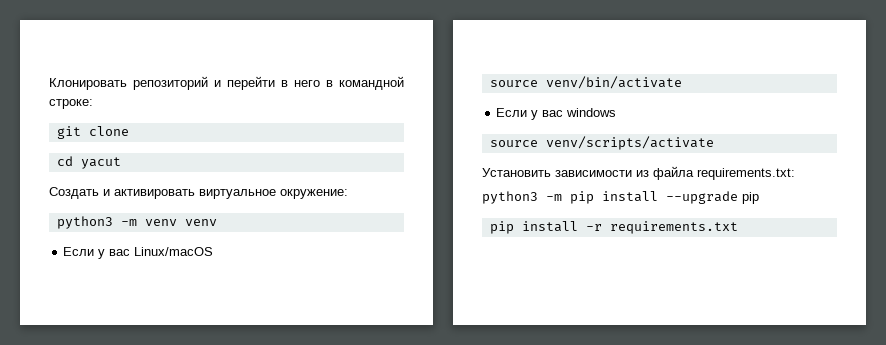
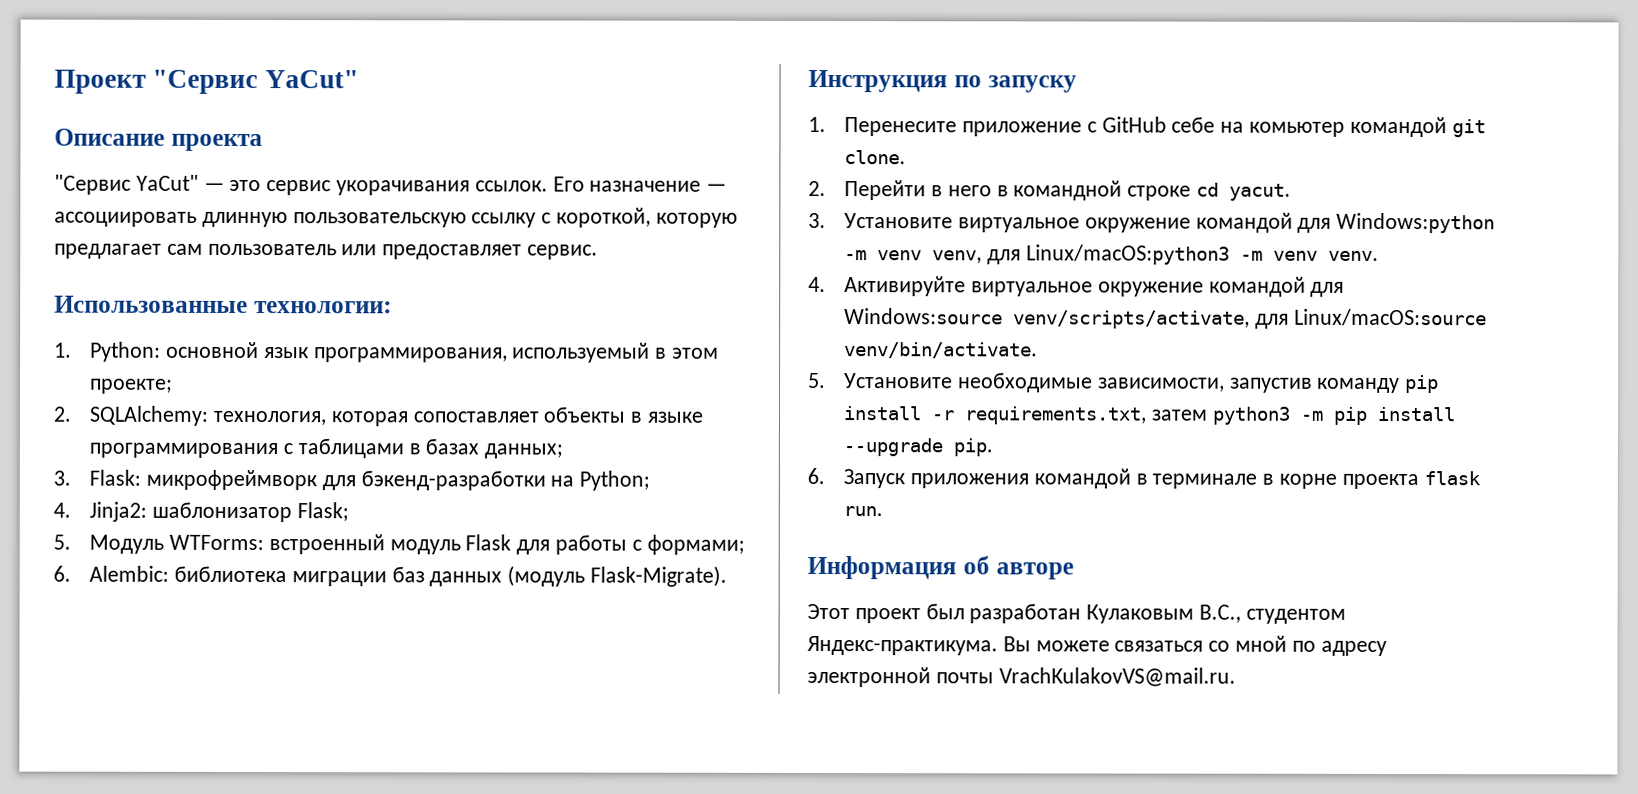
[49,76,404,90] [49,99,93,109] [56,126,129,139] [56,156,121,169] [49,187,348,199] [56,216,217,229] [63,247,214,259] [489,76,682,89] [496,108,617,120] [489,136,714,150] [482,166,795,180] Клонировать репозиторий и перейти в него в командной строке: // git clone // cd yacut // Cоздать и активировать виртуальное окружение: // python3 -m venv venv // Если у вас Linux/macOS // source venv/bin/activate // Если у вас windows // source venv/scripts/activate // Установить зависимости из файла requirements.txt: // -> [54,69,359,95] [54,128,263,152] [54,174,728,196] [54,207,738,228] [54,243,599,260] [54,295,392,314] [54,341,720,363] [90,378,174,394] [53,405,704,427] [89,438,564,459] [53,469,651,491] [53,501,349,523] [53,534,745,555] [53,565,728,587] [808,69,1077,93] [808,116,1486,138] [844,150,907,165] [808,180,1292,201] [808,212,1496,234] [844,244,1379,265] [808,276,1345,297] [844,308,1487,329] [844,342,1039,359] [808,372,1440,394] [843,406,1208,425] Проект "Cервис YaCut" // Описание проекта // "Cервис YaCut" — это сервис укорачивания ссылок. Его назначение — ассоциировать длинную пользовательскую ссылку с короткой, которую предлагает сам пользователь или предоставляет сервис. // Использованные технологии: // 1. Python: основной язык программирования, используемый в этом проекте; // 2. SQLAlchemy: технология, которая сопоставляет объекты в языке программирования с таблицами в базах данных; // 3. Flask: микрофреймворк для бэкенд-разработки на Python; // 4. Jinja2: шаблонизатор Flask; // 5. Модуль WTForms: встроенный модуль Flask для работы с формами; // 6. Alembic: библиотека миграции баз данных (модуль Flask-Migrate). // Инструкция по запуску // 1. Перенесите приложение с GitHub себе на комьютер командой git clone. // 2. Перейти в него в командной строке cd yacut. // 3. Установите виртуальное окружение командой для Windows:python -m venv venv, для Linux/macOS:python3 -m venv venv. // 4. Активируйте виртуальное окружение командой для Windows:source venv/scripts/activate, для Linux/macOS:source venv/bin/activate. // 5. Установите необходимые зависимости, запустив команду pip install -r requirements.txt, затем
[742,192,759,204] [489,221,738,234] pip // pip install -r requirements.txt -> [953,438,994,457] [807,467,1481,490] [843,506,884,517] [807,555,1074,580] [807,603,1346,624] [807,635,1387,656] [807,666,1236,688] pip. // 6. Запуск приложения командой в терминале в корне проекта flask run. // Информация об авторе // Этот проект был разработан Кулаковым В.С., студентом Яндекс-практикума. Вы можете связаться со мной по адресу электронной почты VrachKulakovVS@mail.ru.

